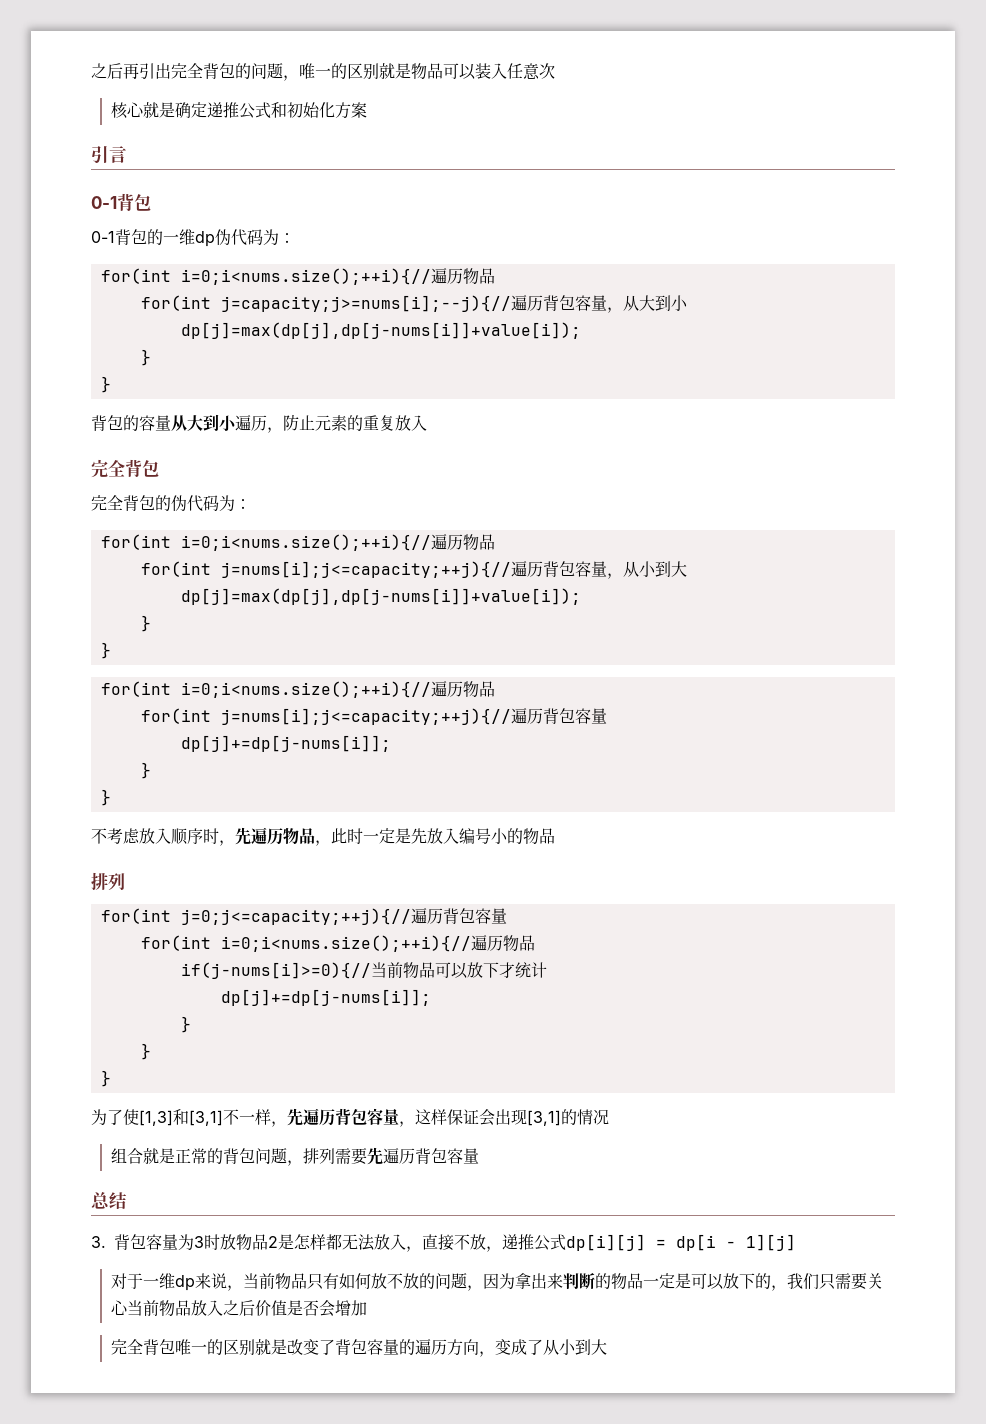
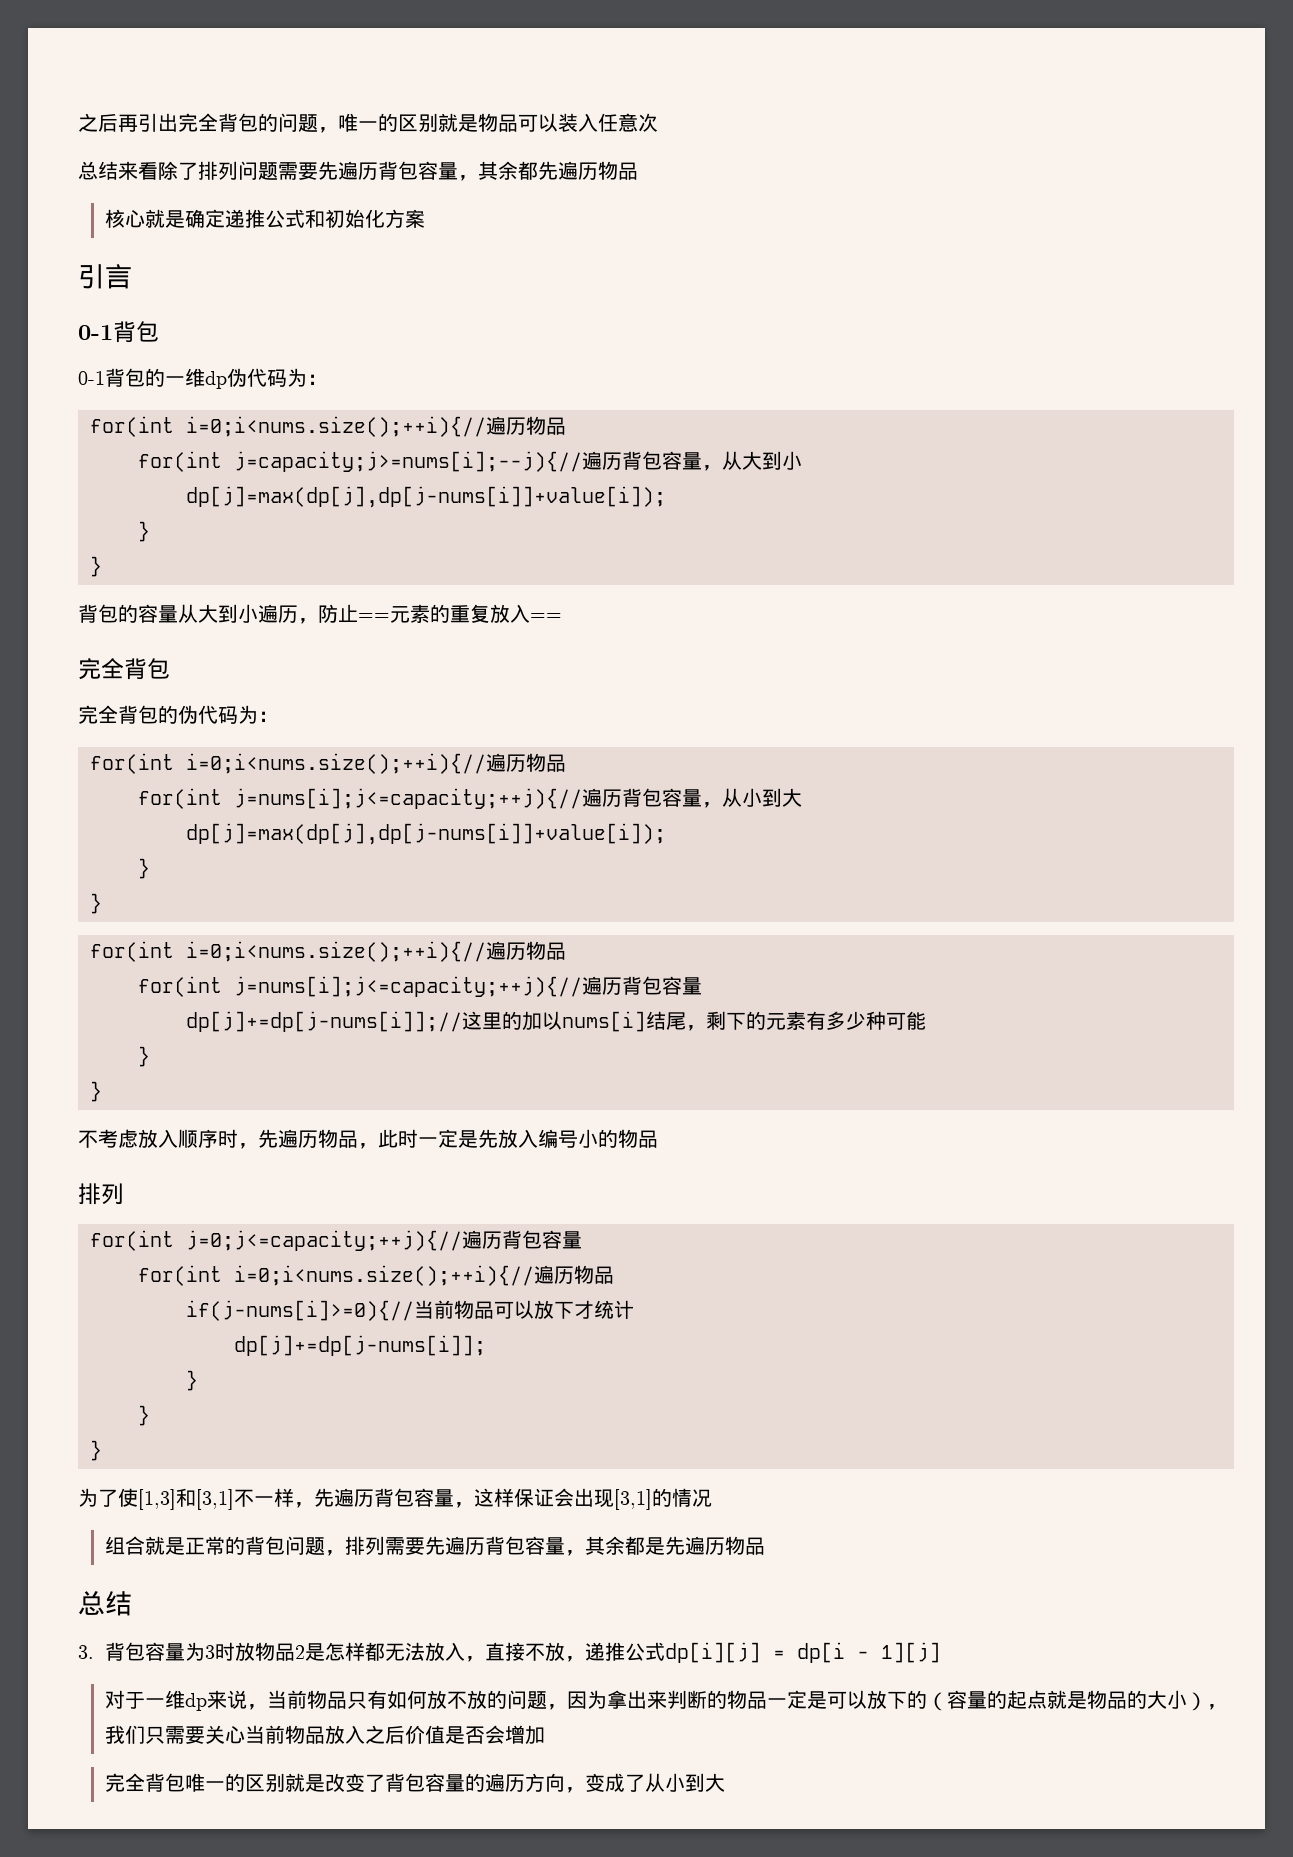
(555, 71) none -> [78,161,638,181] // 总结来看除了排列问题需要先遍历背包容量，其余都先遍历物品
(315, 422) none -> [358,613,390,621] ==
(427, 423) none -> [530,613,562,621] ==
[180,735,391,752] dp[j]+=dp[j-nums[i]]; -> [186,1011,926,1032] dp[j]+=dp[j-nums[i]];//这里的加以nums[i]结尾，剩下的元素有多少种可能
(479, 1156) none -> [565,1536,766,1556] ，其余都是先遍历物品
(771, 1281) none -> [927,1690,1208,1711] （容量的起点就是物品的大小）

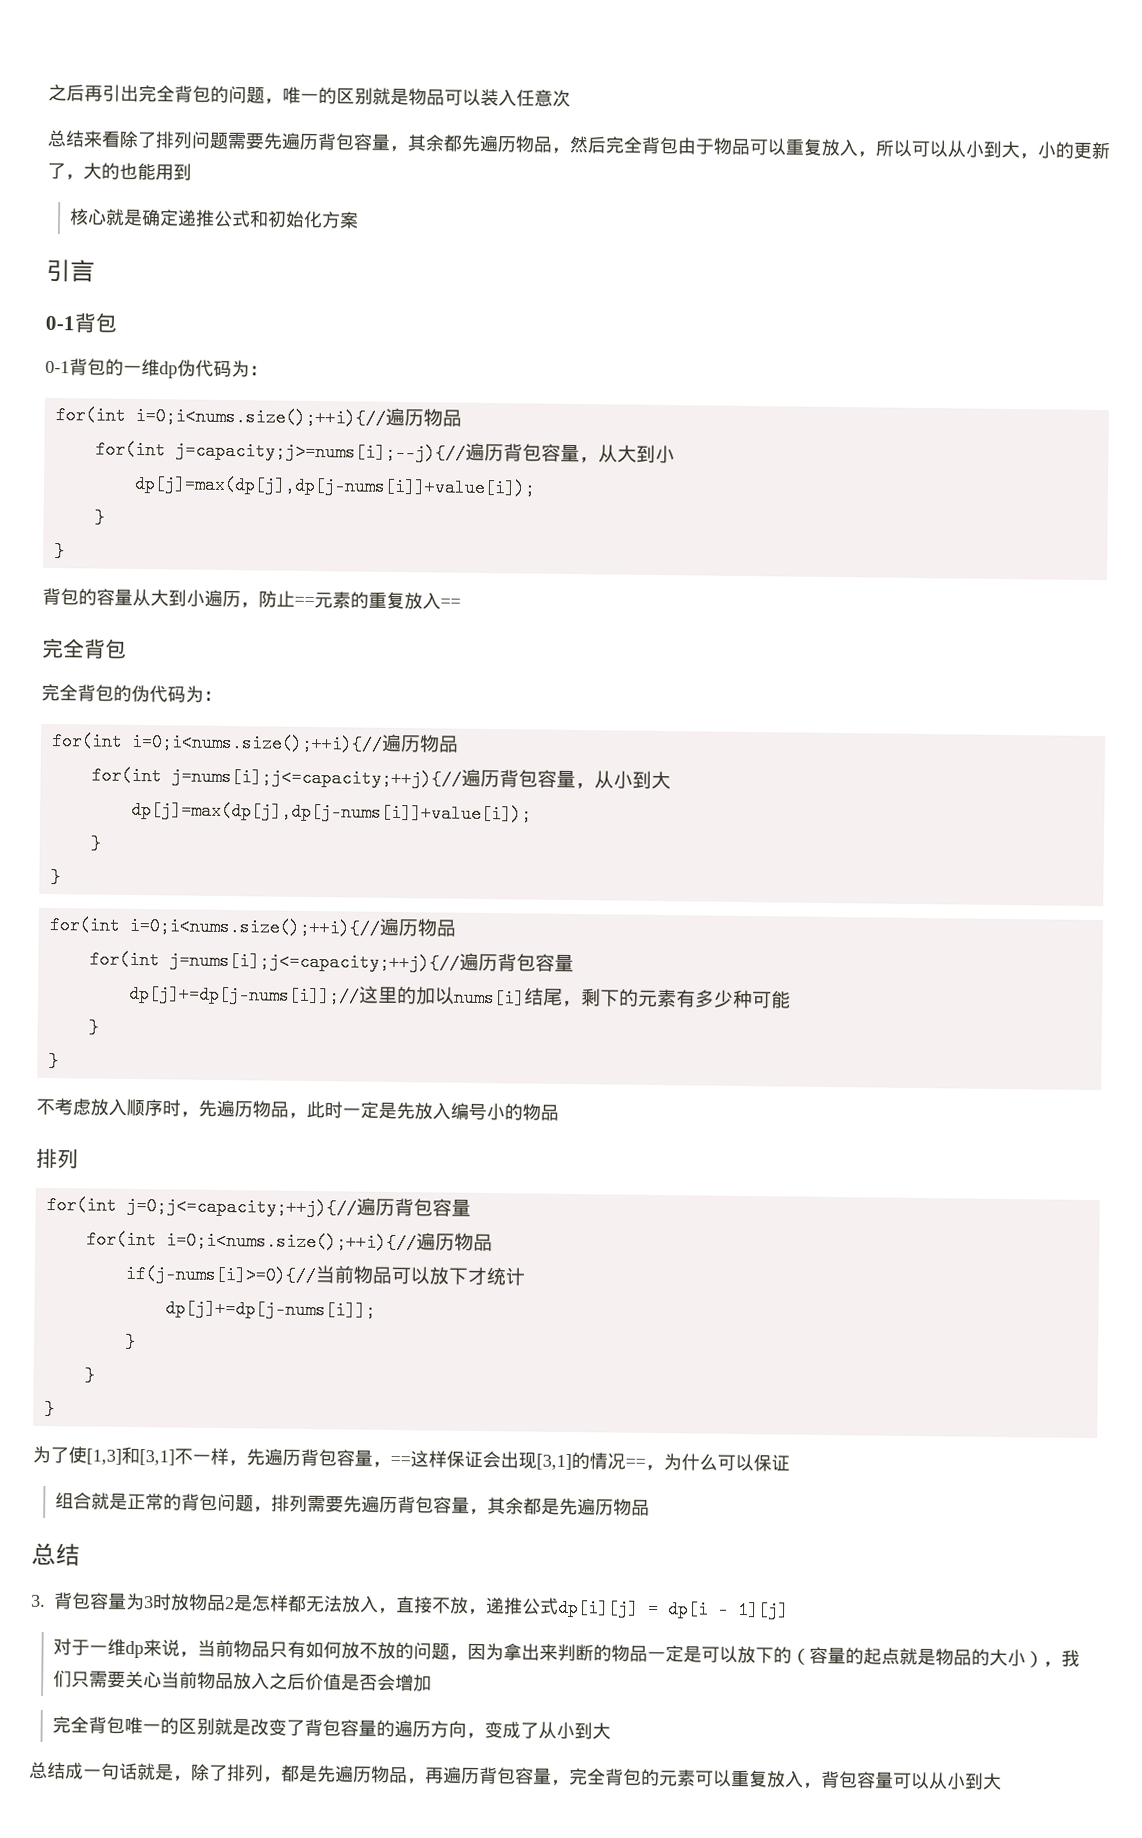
(638, 171) none -> [551,135,1110,160] [47,162,192,181] ，然后完全背包由于物品可以重复放入，所以可以从小到大，小的更新了，大的也能用到
(474, 1505) none -> [390,1455,411,1466] ==
(712, 1498) none -> [625,1453,790,1472] ==，为什么可以保证
(726, 1782) none -> [29,1761,1002,1791] // 总结成一句话就是，除了排列，都是先遍历物品，再遍历背包容量，完全背包的元素可以重复放入，背包容量可以从小到大

